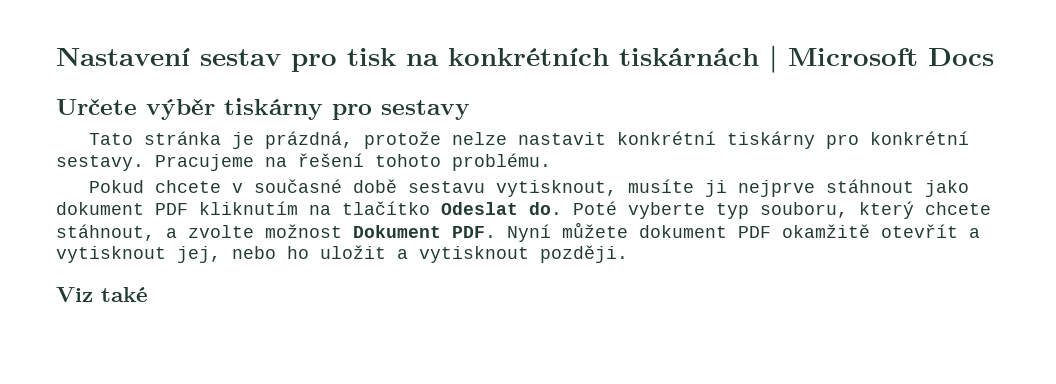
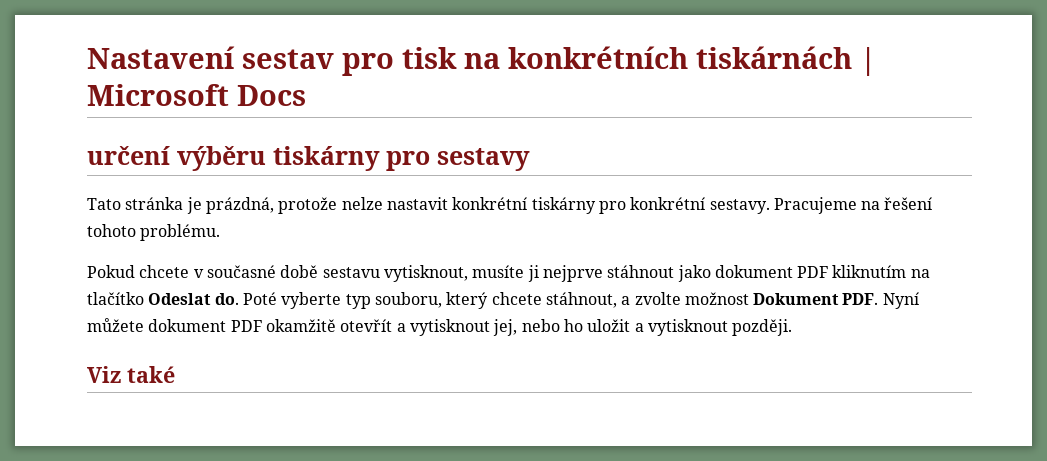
[56,99,215,120] Určete výběr -> [87,146,266,171] určení výběru

